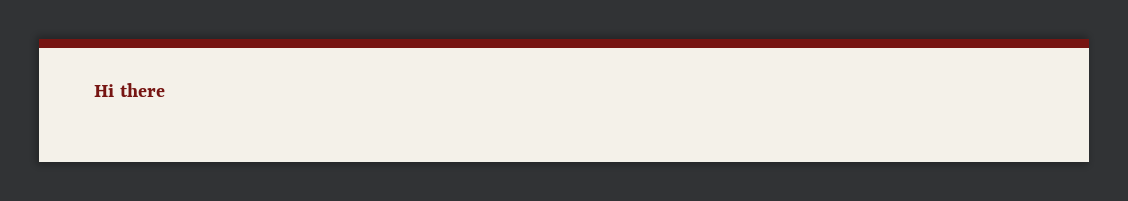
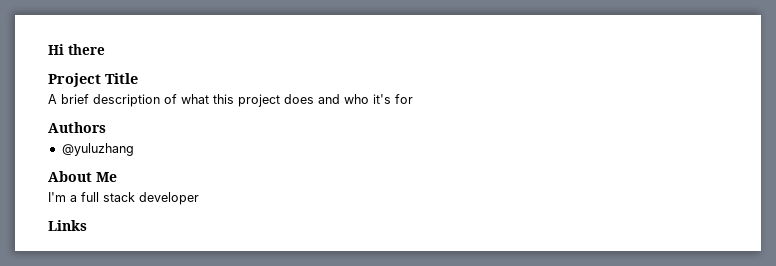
(165, 90) none -> [48,73,138,87] [48,94,413,107] [48,122,106,133] [61,143,134,156] [48,171,117,182] [48,192,199,205] [48,220,87,231] // Project Title // A brief description of what this project does and who it's for // Authors // @yuluzhang // About Me // I'm a full stack developer // Links

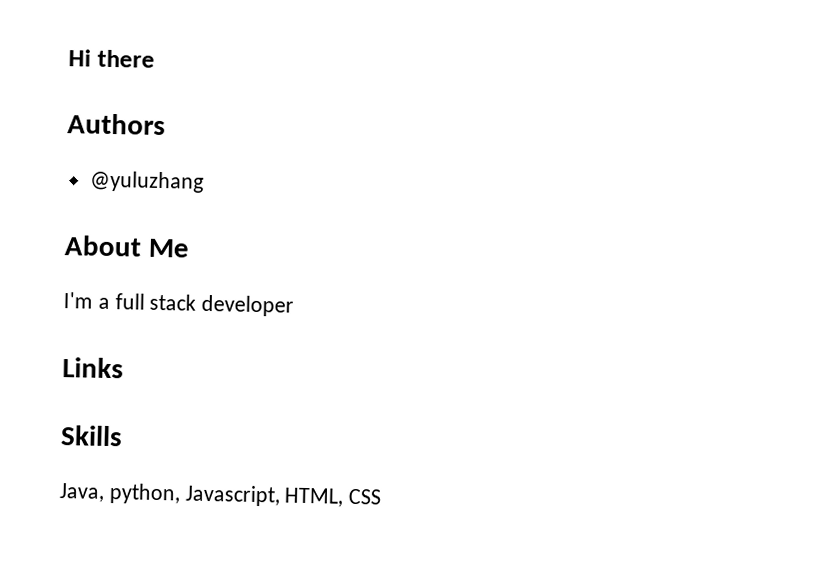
[48,73,138,87] [48,94,413,107] // Project Title // A brief description of what this project does and who it's for -> (155, 58) none
(87, 225) none -> [60,425,123,447] [59,483,382,507] // Skills // Java, python, Javascript, HTML, CSS

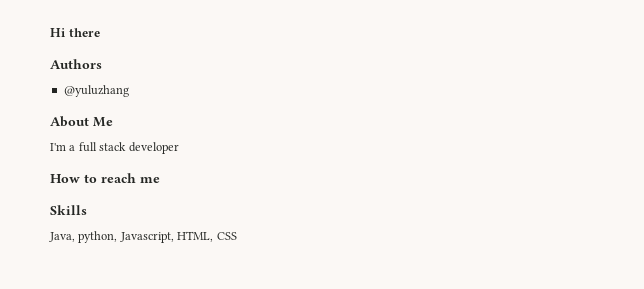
[62,357,124,379] Links -> [50,173,160,183] How to reach me

